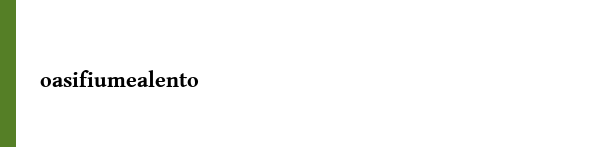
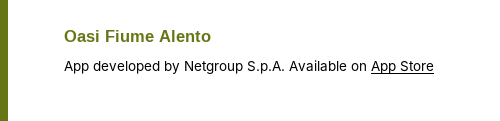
[40,70,199,87] oasifiumealento -> [64,30,211,42] [64,60,434,74] Oasi Fiume Alento // App developed by Netgroup S.p.A. Available on App Store

